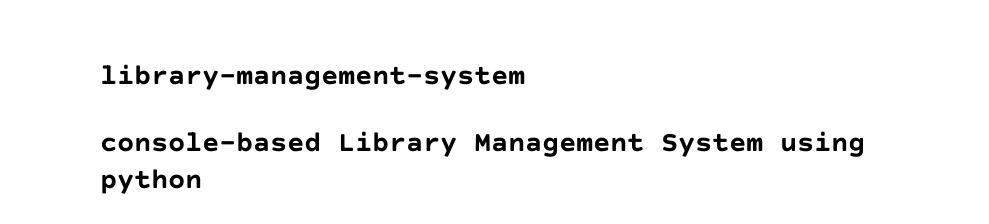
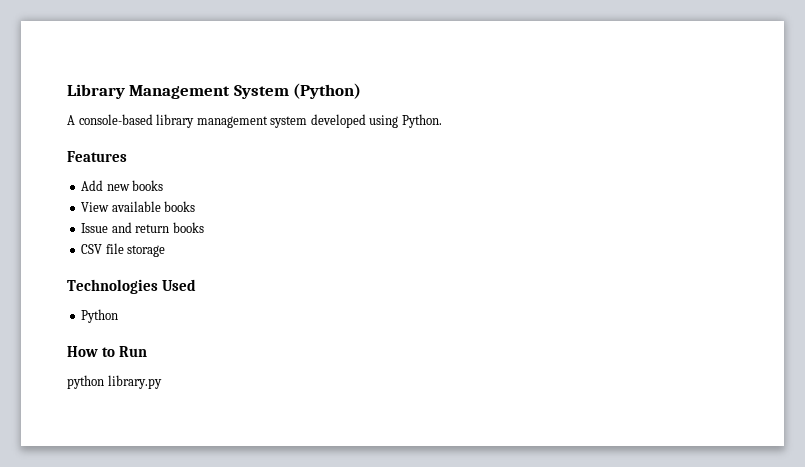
[100,64,525,90] [100,132,321,152] library-management-system // console-based -> (67, 91) none
[780,131,865,157] [100,169,202,194] using python -> [293,83,362,99] [67,114,442,128] [67,151,127,162] [81,180,164,191] [81,201,196,212] [81,222,204,233] [81,243,166,257] [67,279,197,294] [81,309,119,323] [67,346,148,357] [67,375,162,389] (Python) // A console-based library management system developed using Python. // Features // Add new books // View available books // Issue and return books // CSV file storage // Technologies Used // Python // How to Run // python library.py

